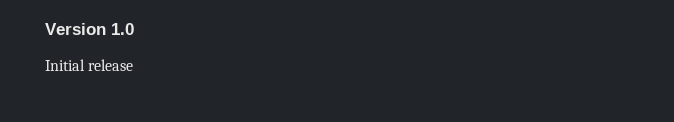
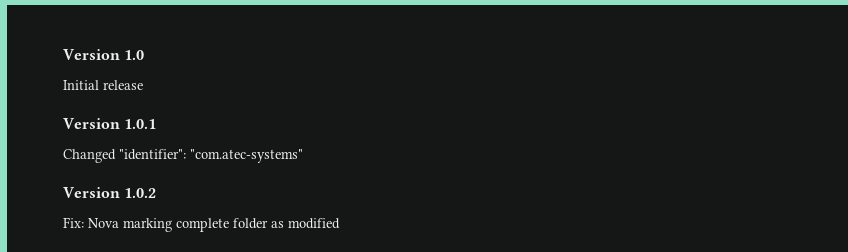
(134, 65) none -> [63,118,157,129] [63,149,303,163] [63,187,157,198] [63,217,340,232] // Version 1.0.1 // Changed "identifier": "com.atec-systems" // Version 1.0.2 // Fix: Nova marking complete folder as modified

